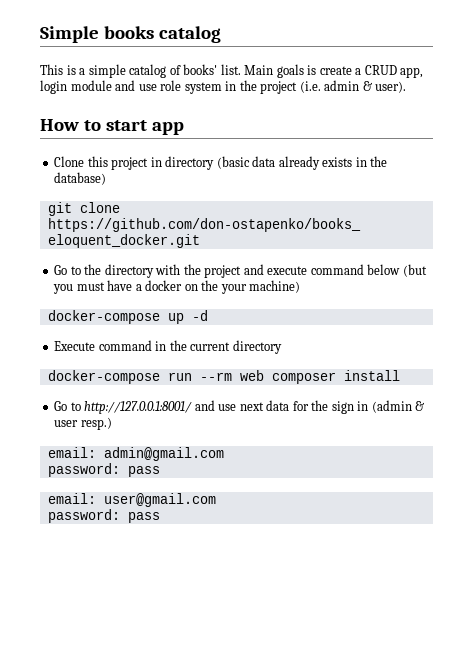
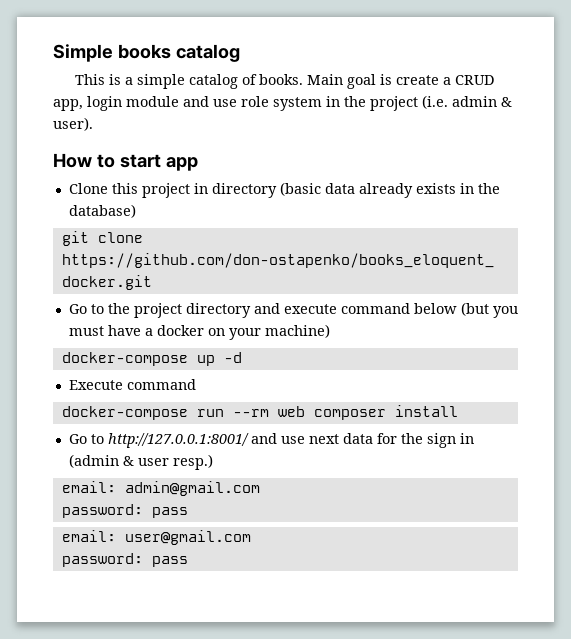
[183,64,304,78] books' list. Main goals -> [259,74,377,89] books. Main goal
[104,264,242,278] directory with the project -> [133,303,251,318] project directory
[201,280,219,291] the -> (225, 332) none
[155,340,282,354] in the current directory -> (196, 384) none

